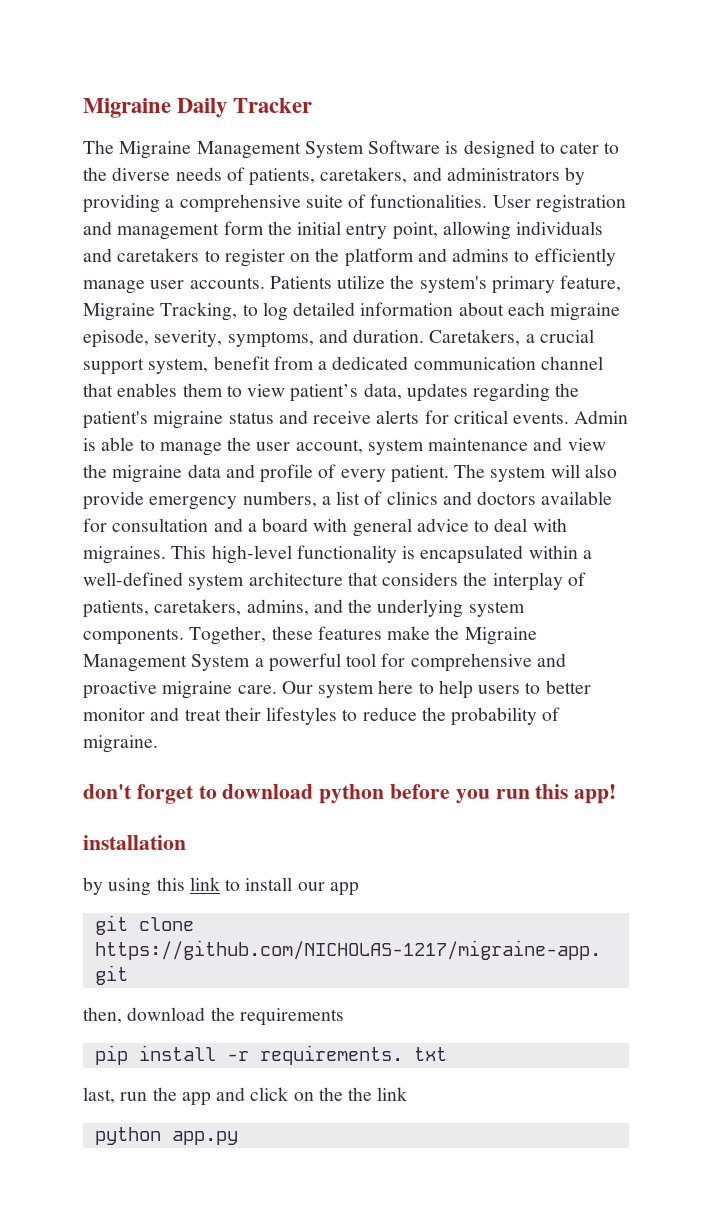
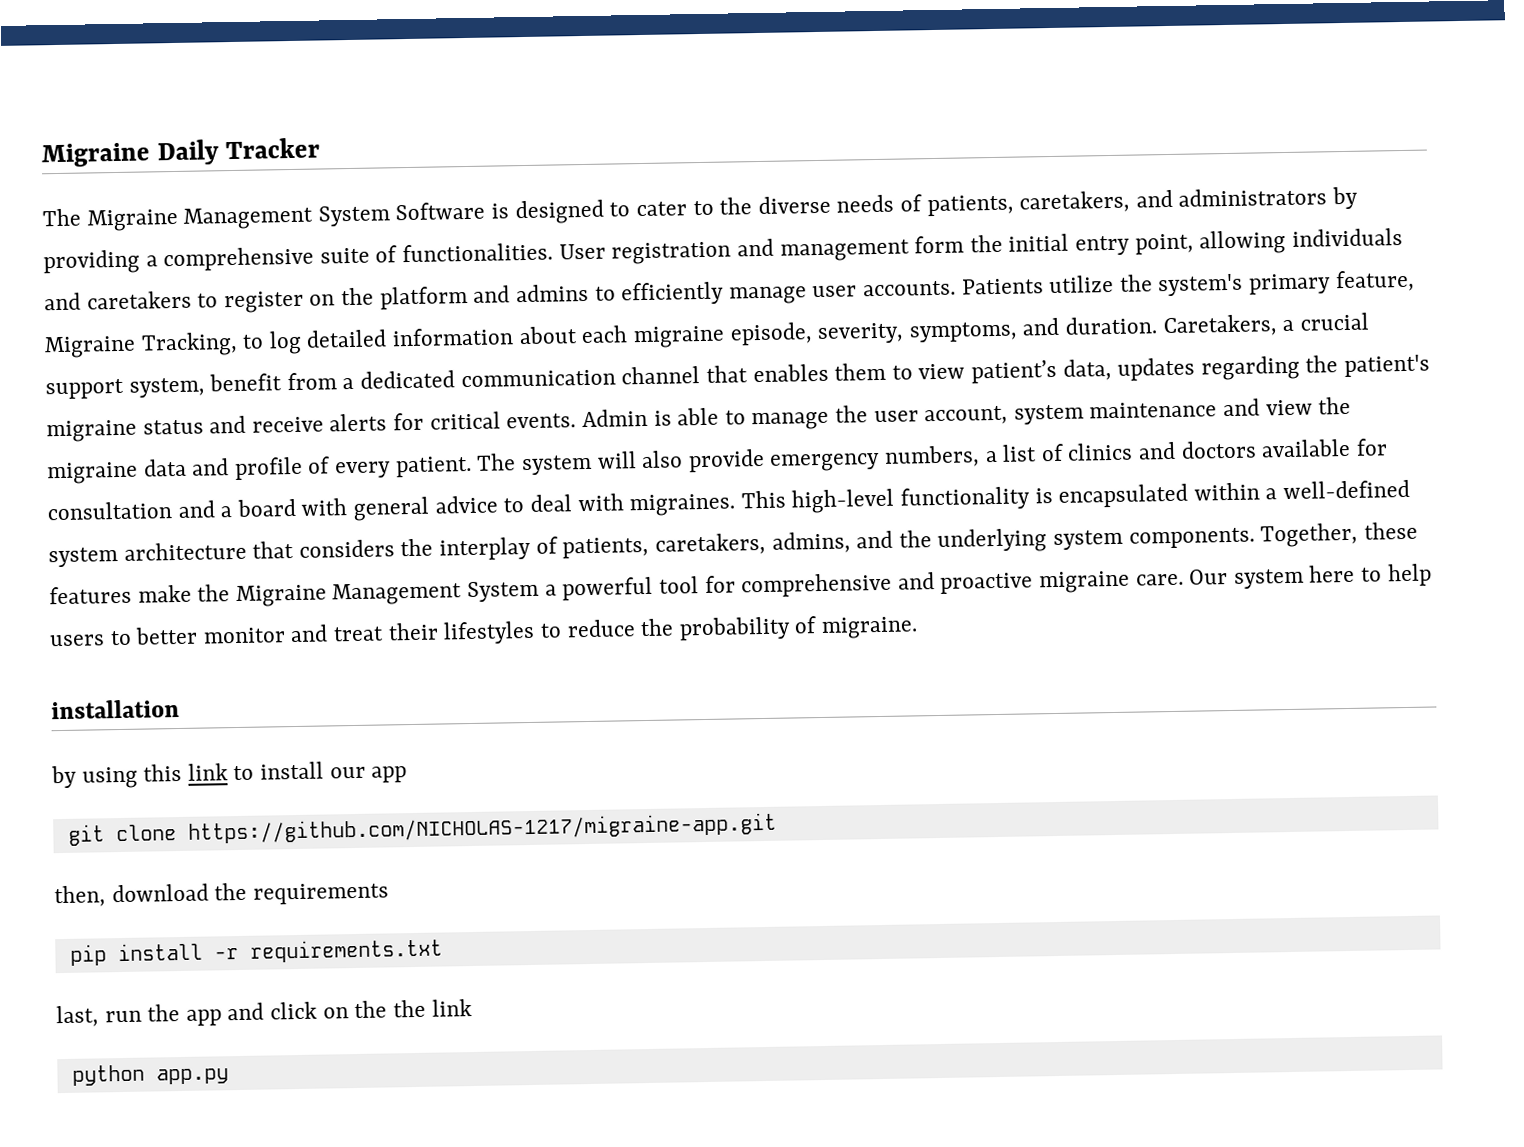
[83,784,617,804] // don't forget to download python before you run this app! -> (918, 627) none
[259,1045,447,1065] requirements. txt -> [249,938,443,963] requirements.txt

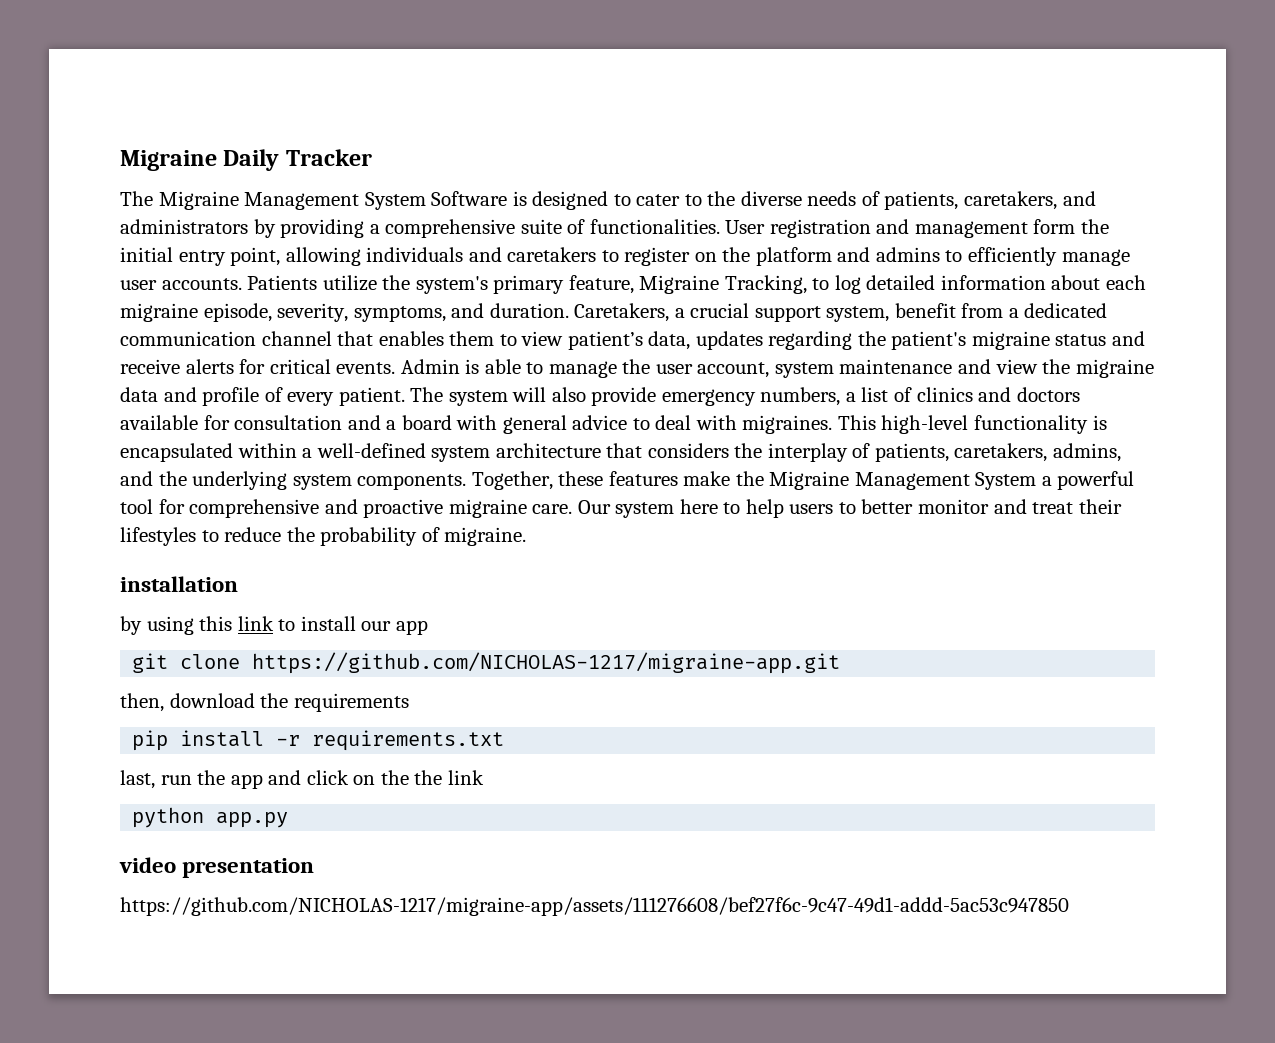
(229, 1076) none -> [119,857,315,878] [120,897,1069,916] // video presentation // https://github.com/NICHOLAS-1217/migraine-app/assets/111276608/bef27f6c-9c47-49d1-addd-5ac53c947850

